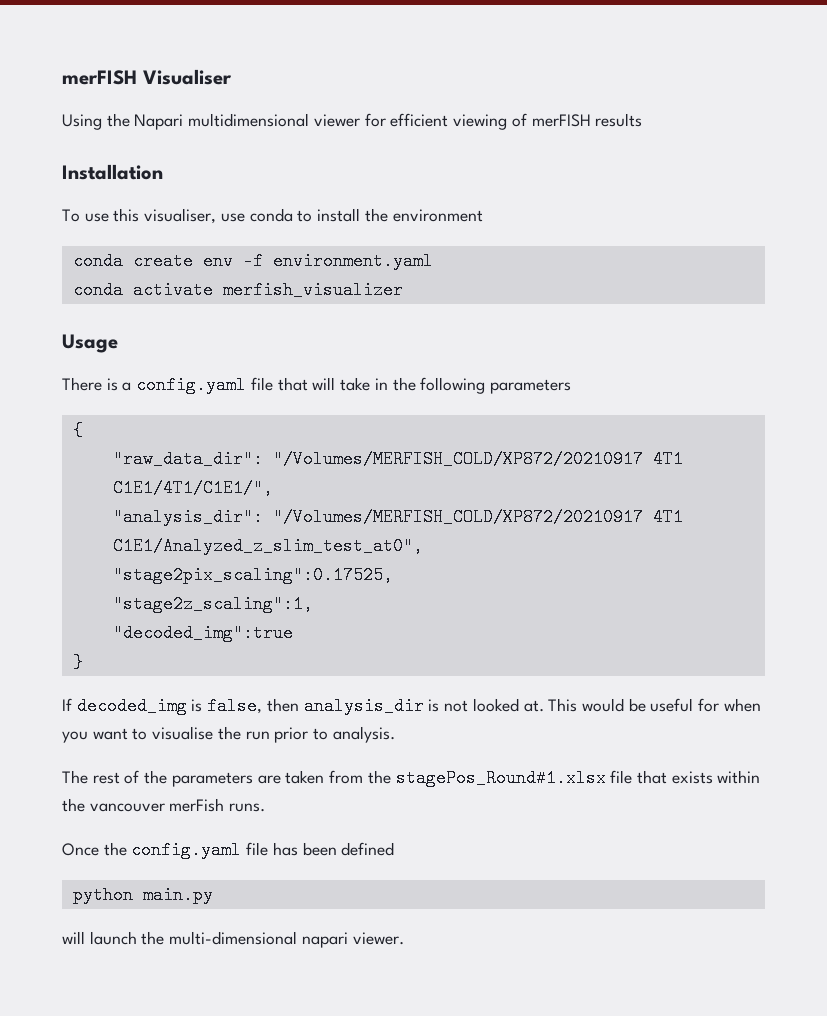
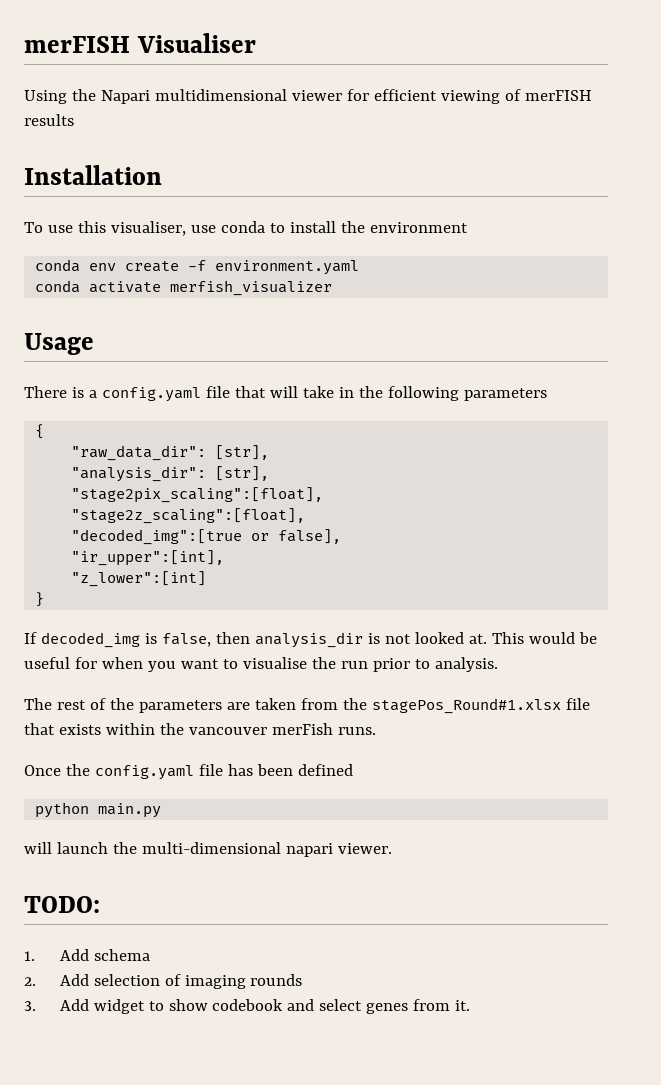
[132,252,233,270] create env -> [89,261,180,272] env create
[272,450,683,468] [112,479,273,497] [112,508,683,526] [112,537,423,555] [112,566,393,584] [112,595,313,613] [112,624,293,642] "/Volumes/MERFISH_COLD/XP872/20210917 4T1 C1E1/4T1/C1E1/", // "analysis_dir": "/Volumes/MERFISH_COLD/XP872/20210917 4T1 C1E1/Analyzed_z_slim_test_at0", // "stage2pix_scaling":0.17525, // "stage2z_scaling":1, // "decoded_img":true -> [215,445,270,460] [71,466,270,482] [71,487,324,503] [71,508,306,524] [71,529,342,545] [71,550,225,566] [71,571,207,587] [str], // "analysis_dir": [str], // "stage2pix_scaling":[float], // "stage2z_scaling":[float], // "decoded_img":[true or false], // "ir_upper":[int], // "z_lower":[int]
(404, 938) none -> [24,896,100,913] [24,949,150,961] [24,974,303,989] [24,999,471,1014] // TODO: // 1. Add schema // 2. Add selection of imaging rounds // 3. Add widget to show codebook and select genes from it.

